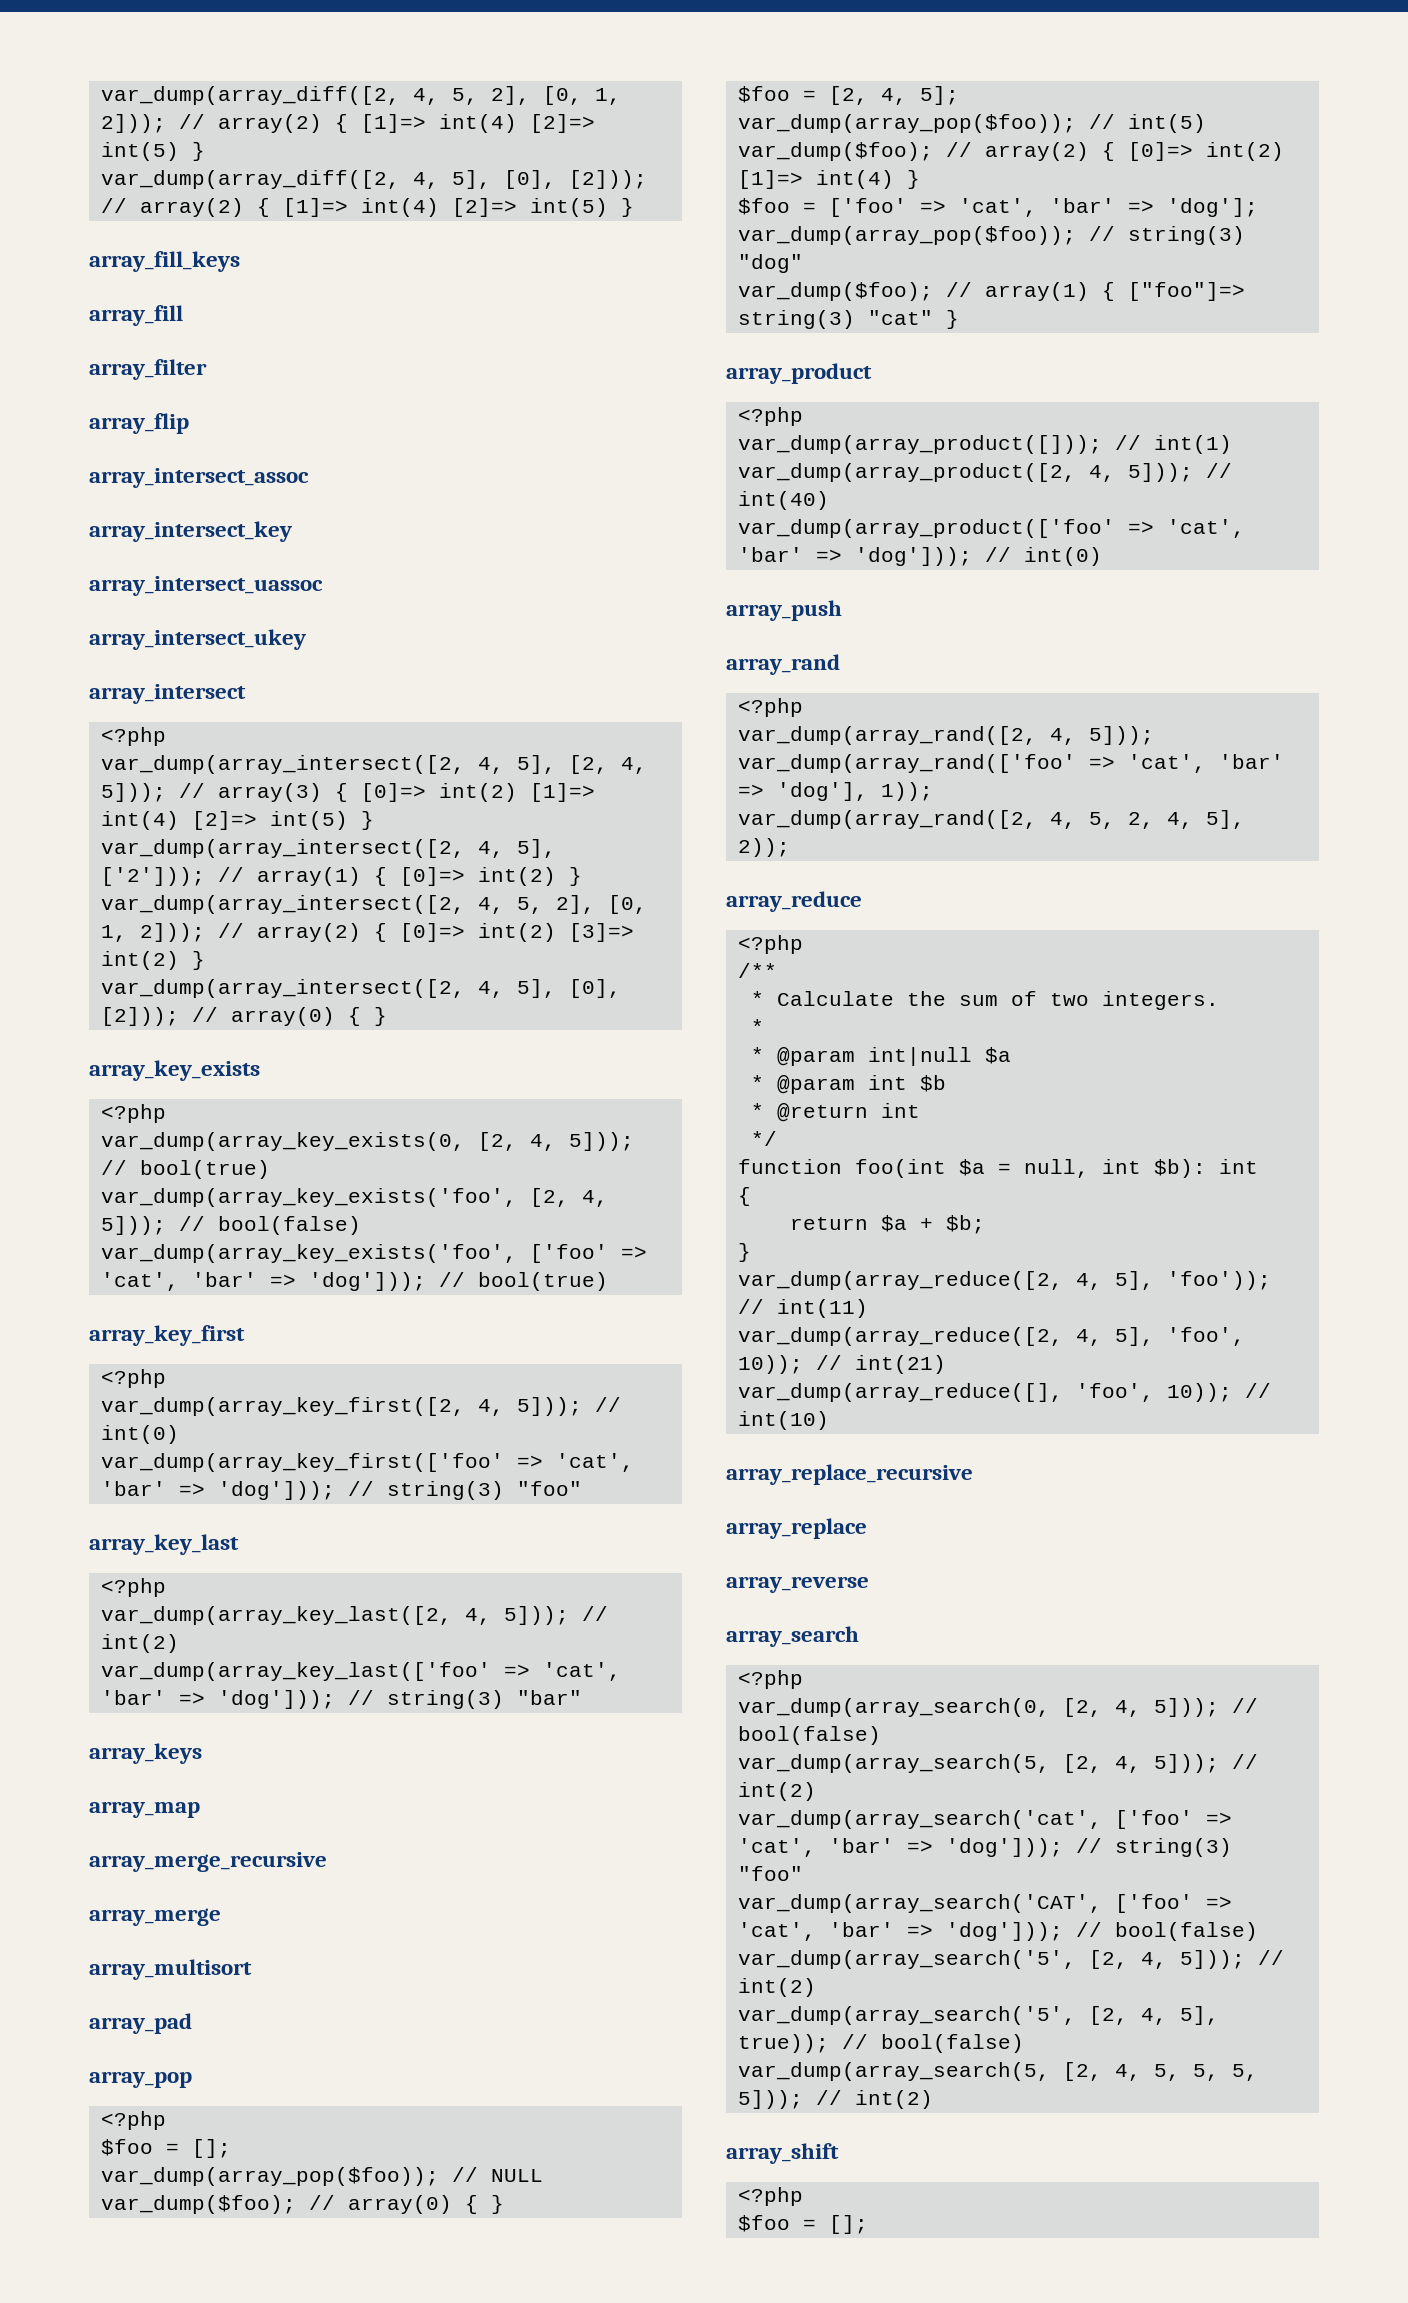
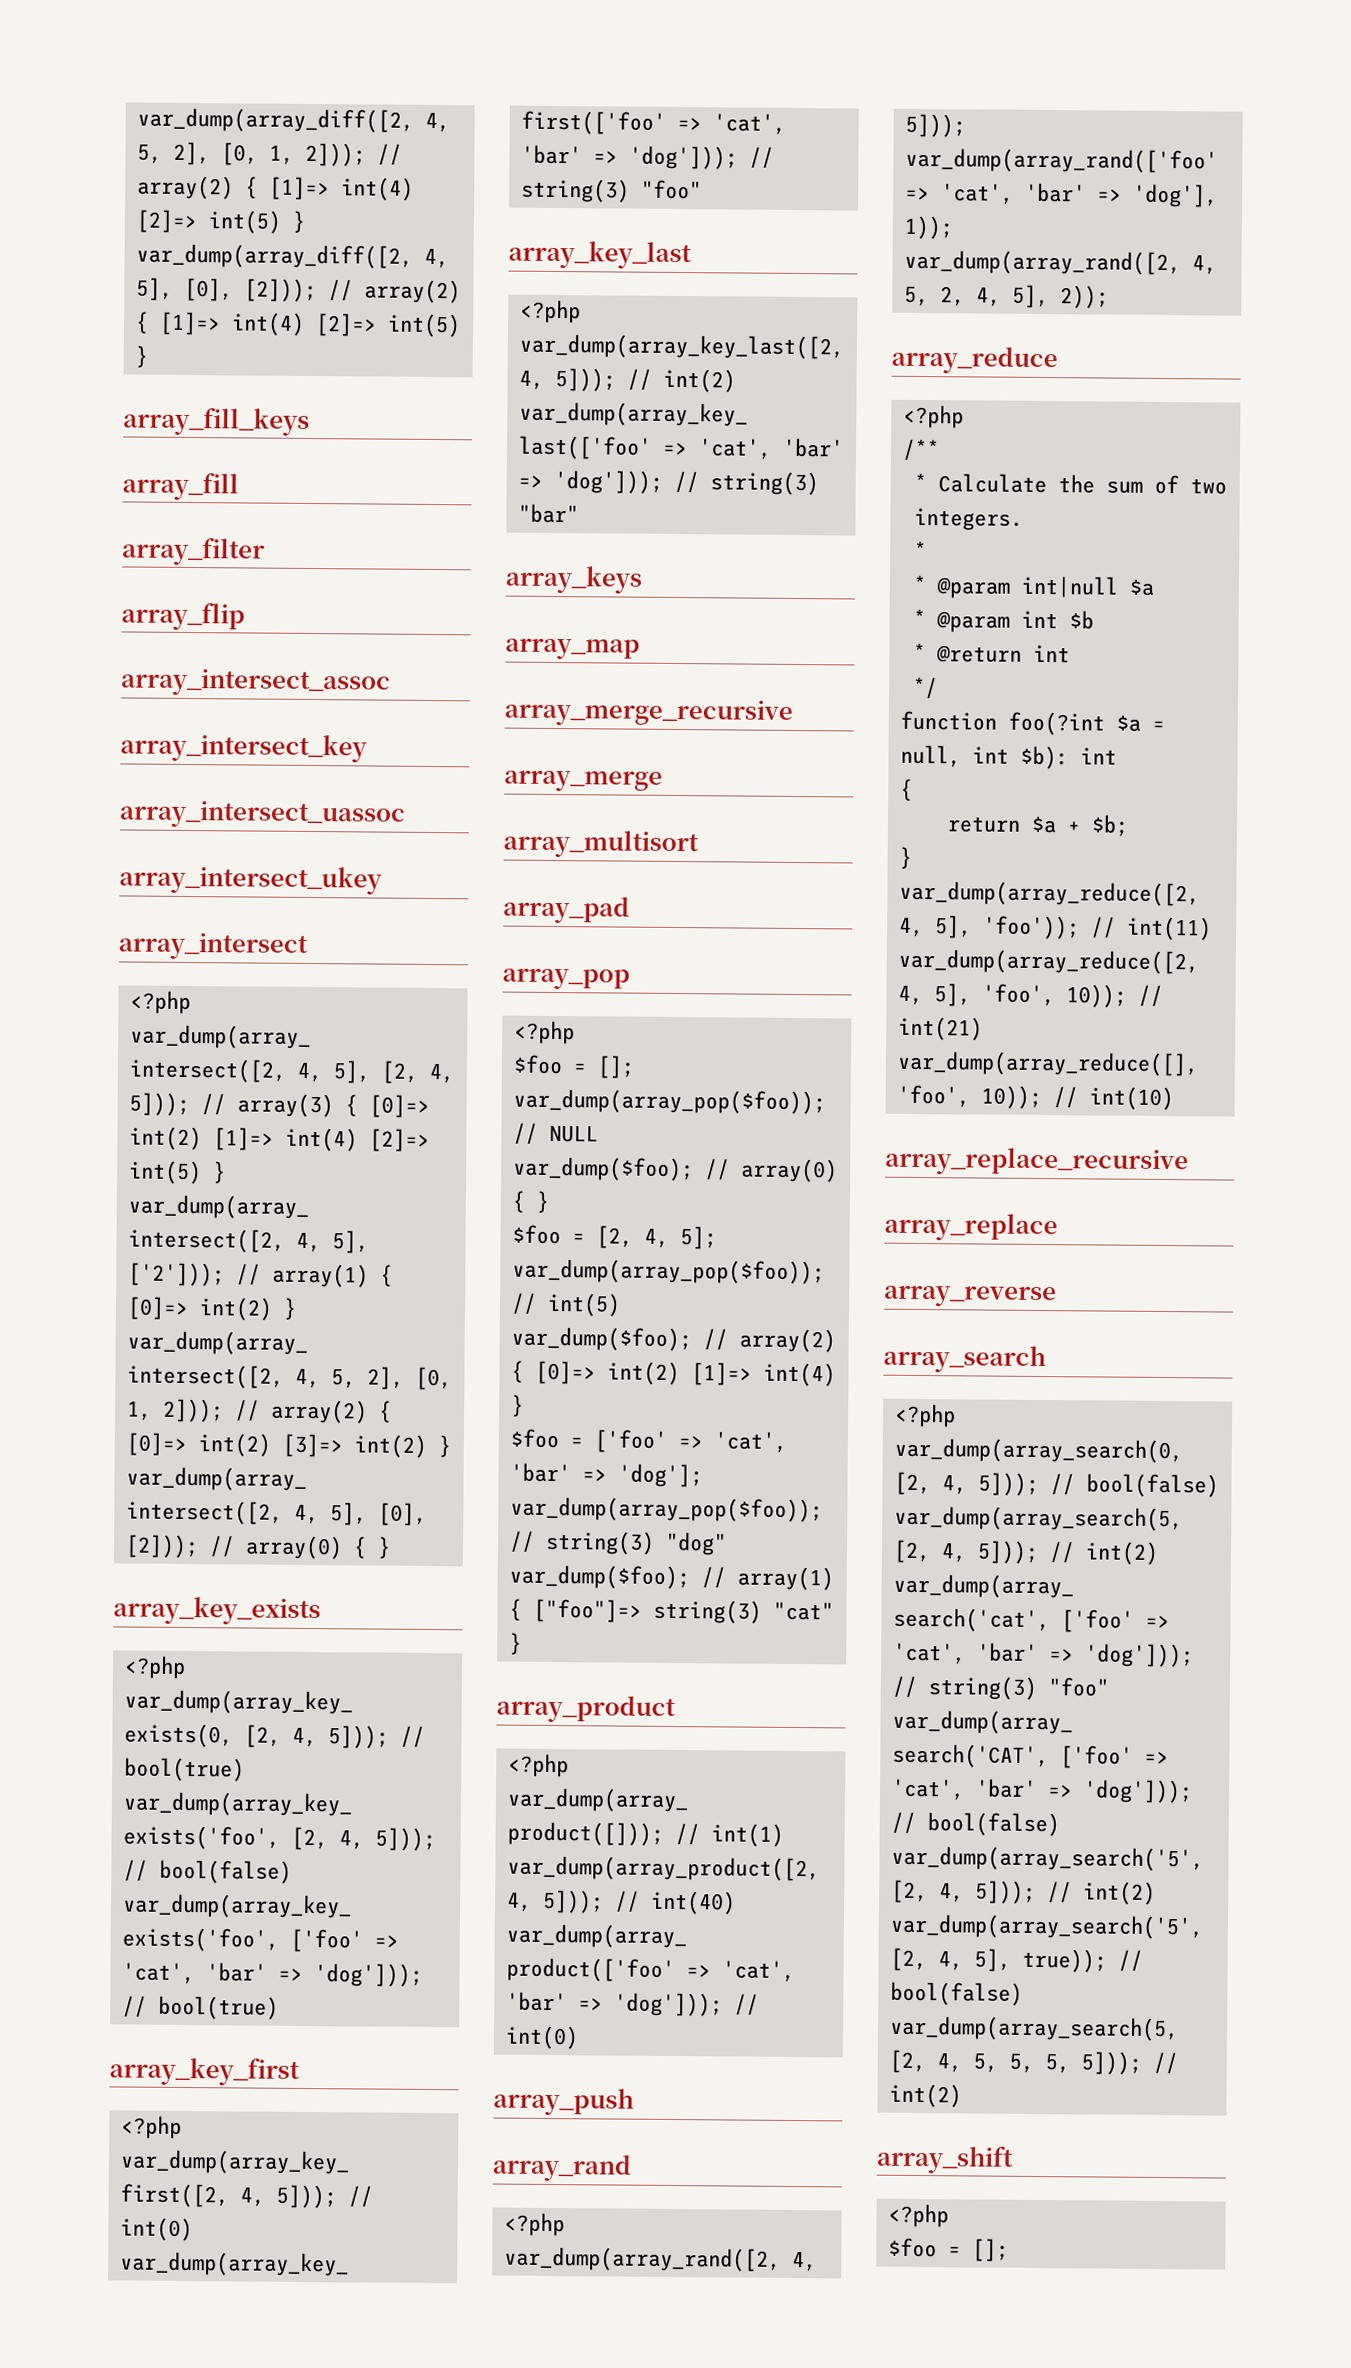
[854,1159,946,1178] foo(int -> [1008,711,1106,736] foo(?int

